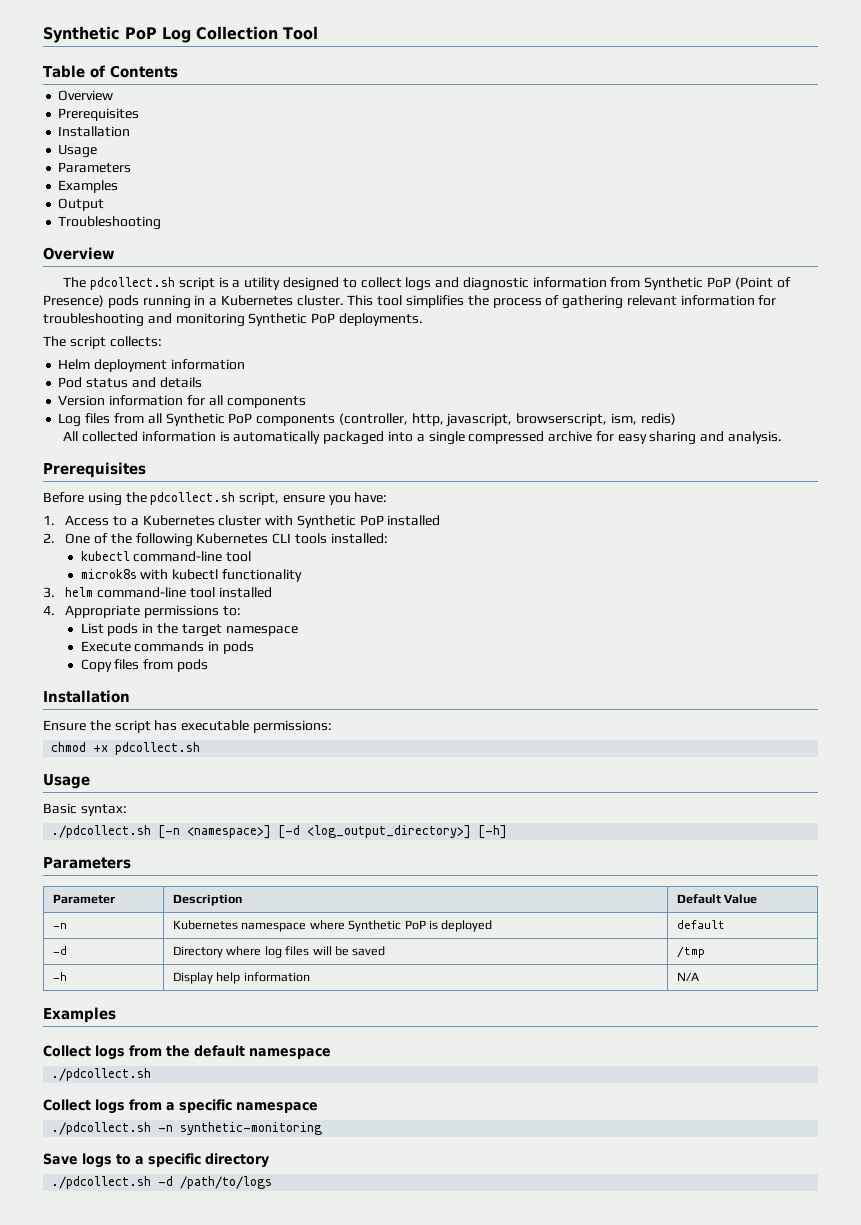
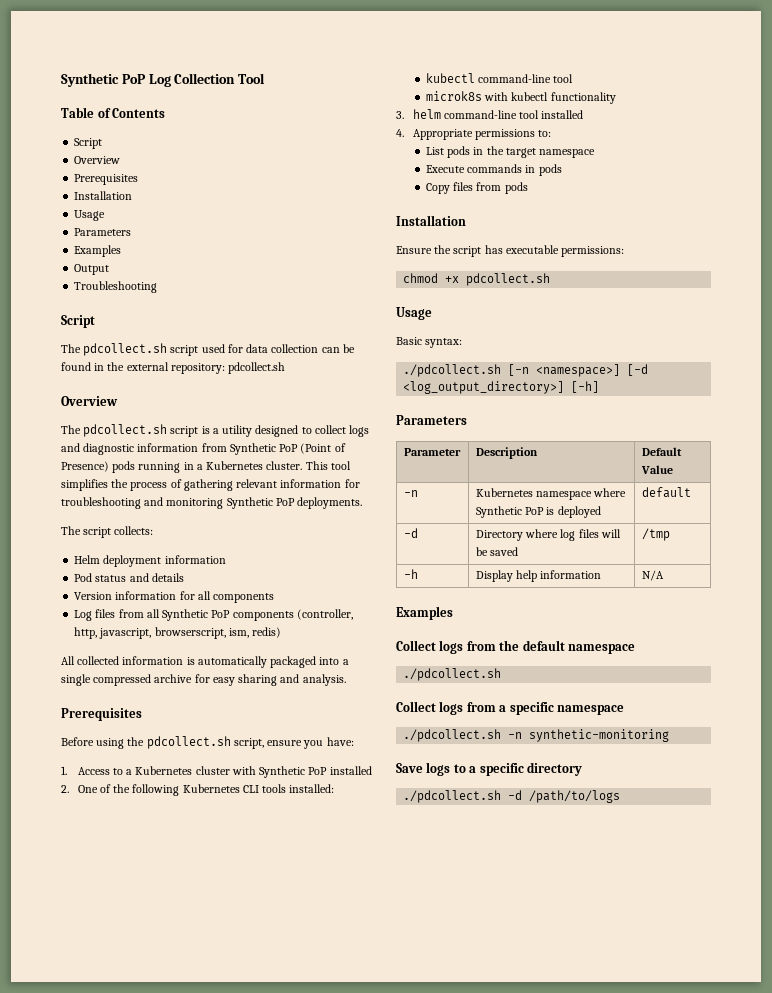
(178, 71) none -> [74,138,103,149] // Script
(162, 223) none -> [61,315,95,328] [61,343,355,356] [61,362,286,374] // Script // The pdcollect.sh script used for data collection can be found in the external repository: pdcollect.sh

